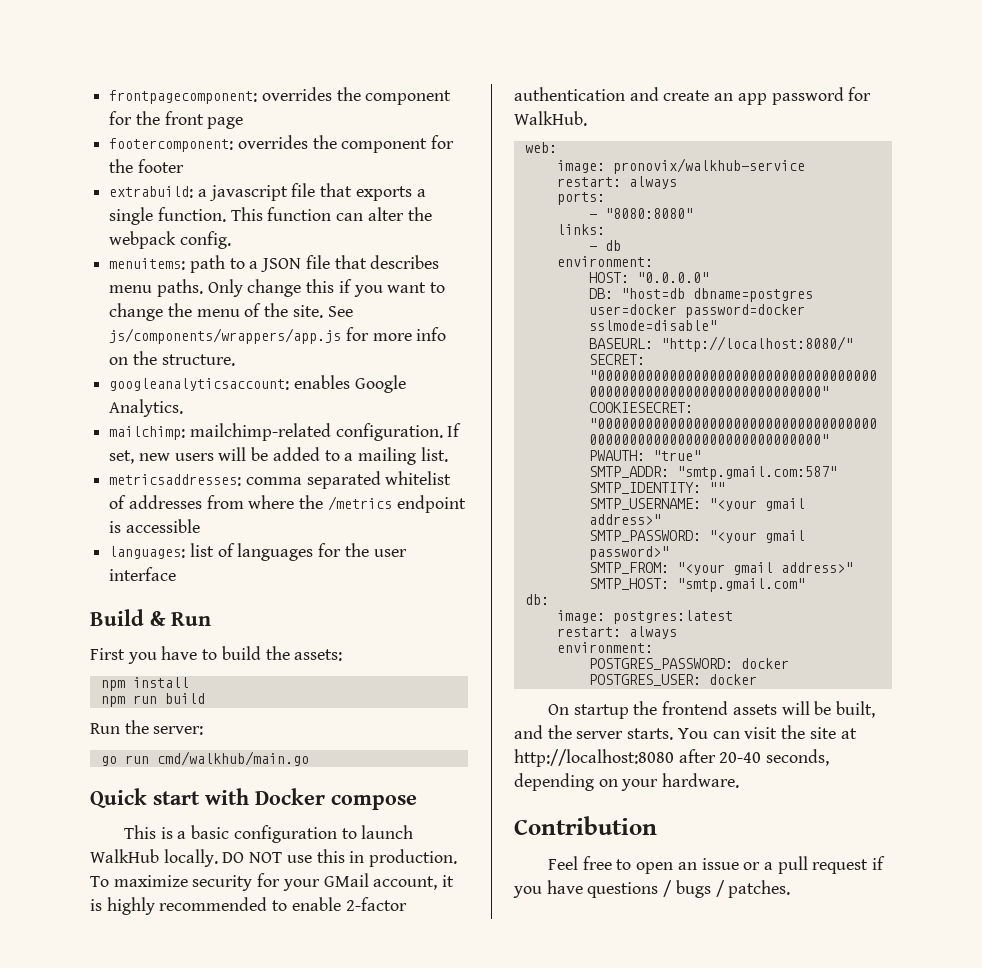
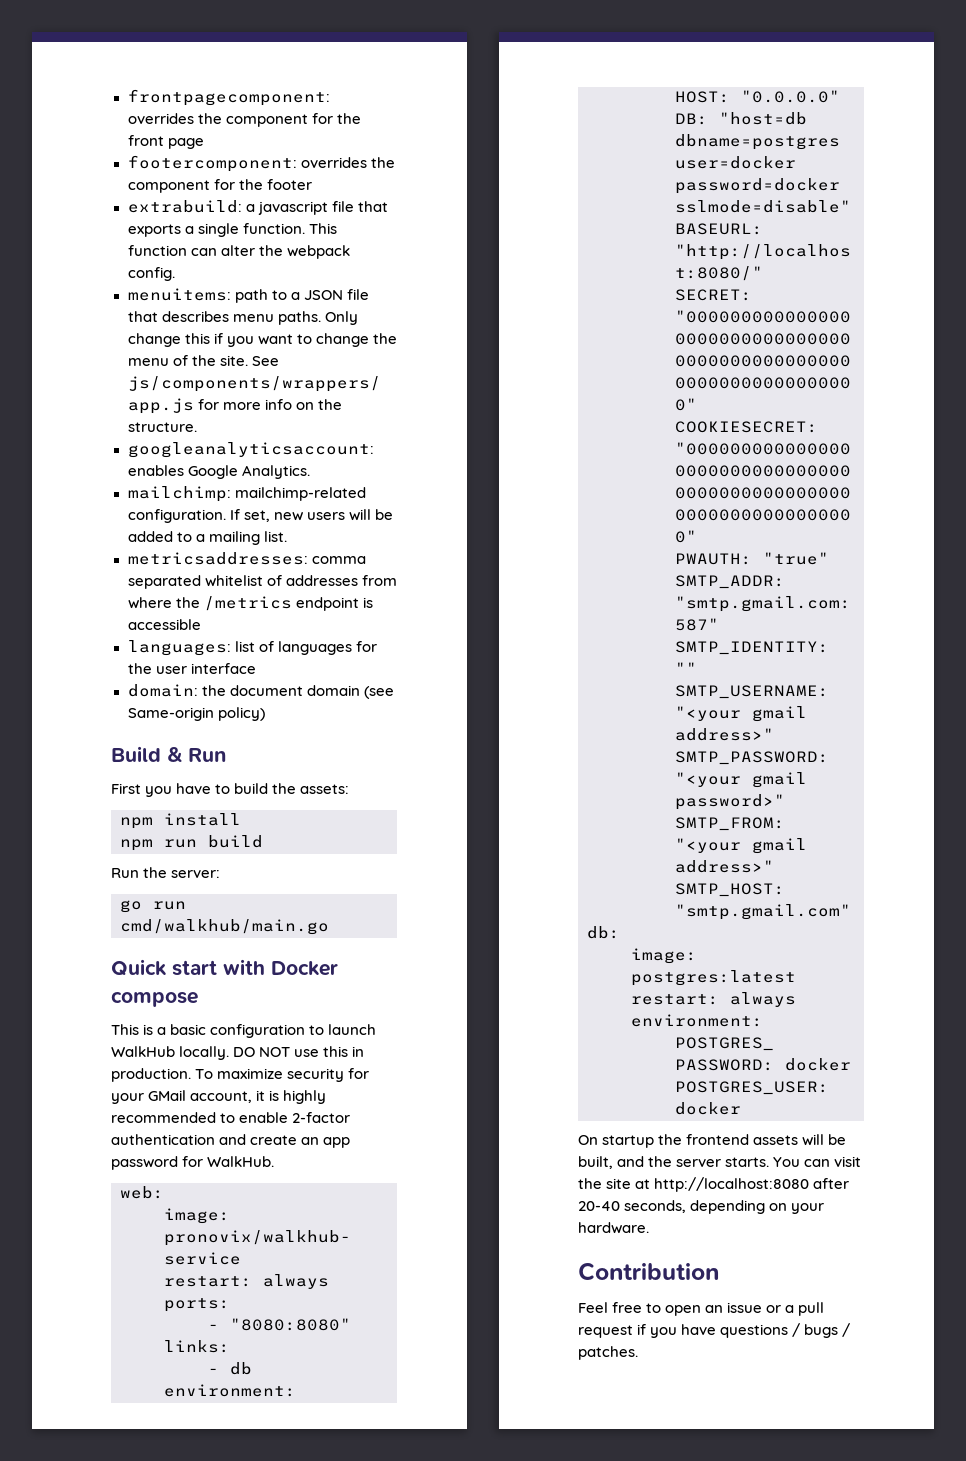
(177, 574) none -> [127,684,394,699] [127,707,265,721] // domain: the document domain (see Same-origin policy)

